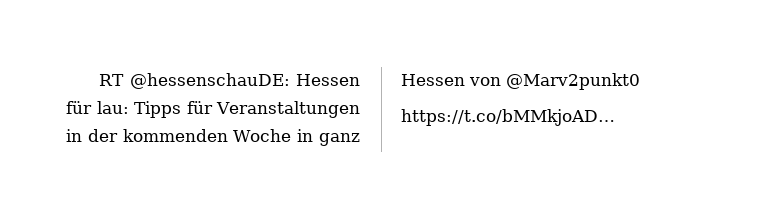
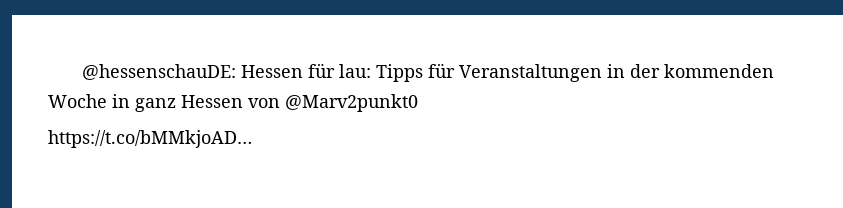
[99,74,125,86] RT -> (82, 72) none

